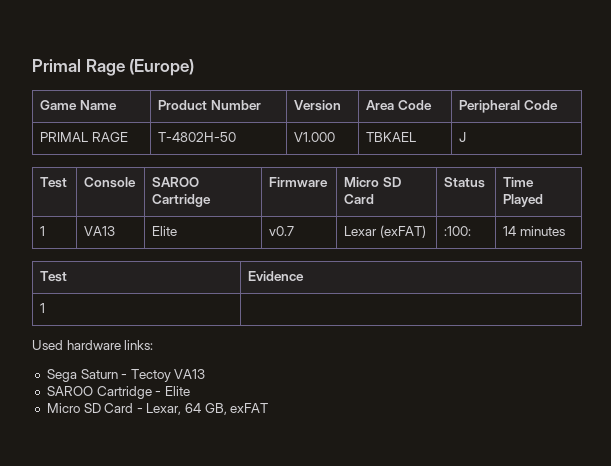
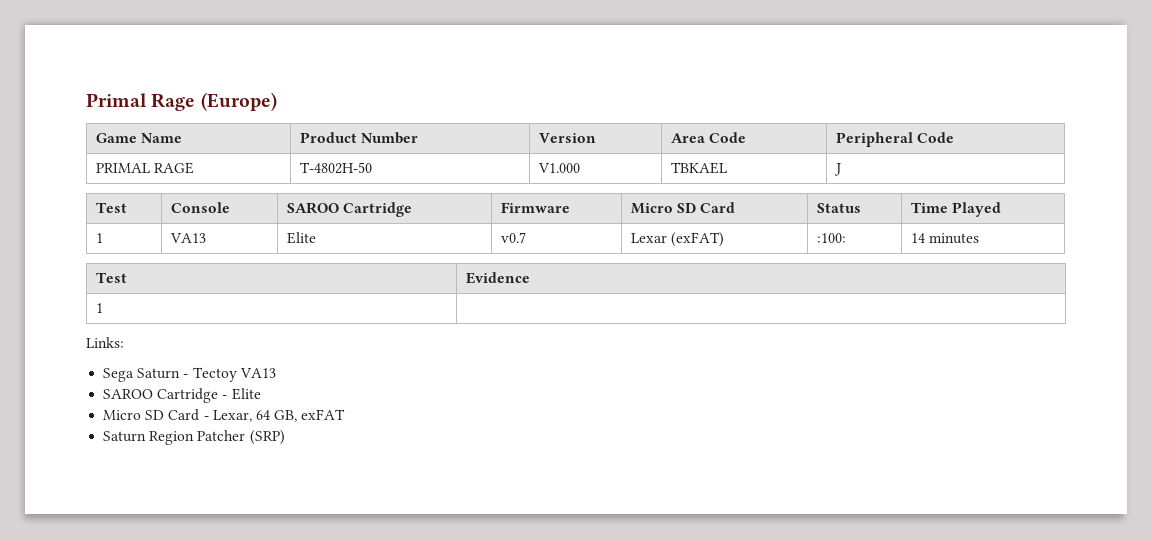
[32,340,154,350] Used hardware links: -> [86,337,124,348] Links:
(269, 408) none -> [103,430,285,445] // Saturn Region Patcher (SRP)

